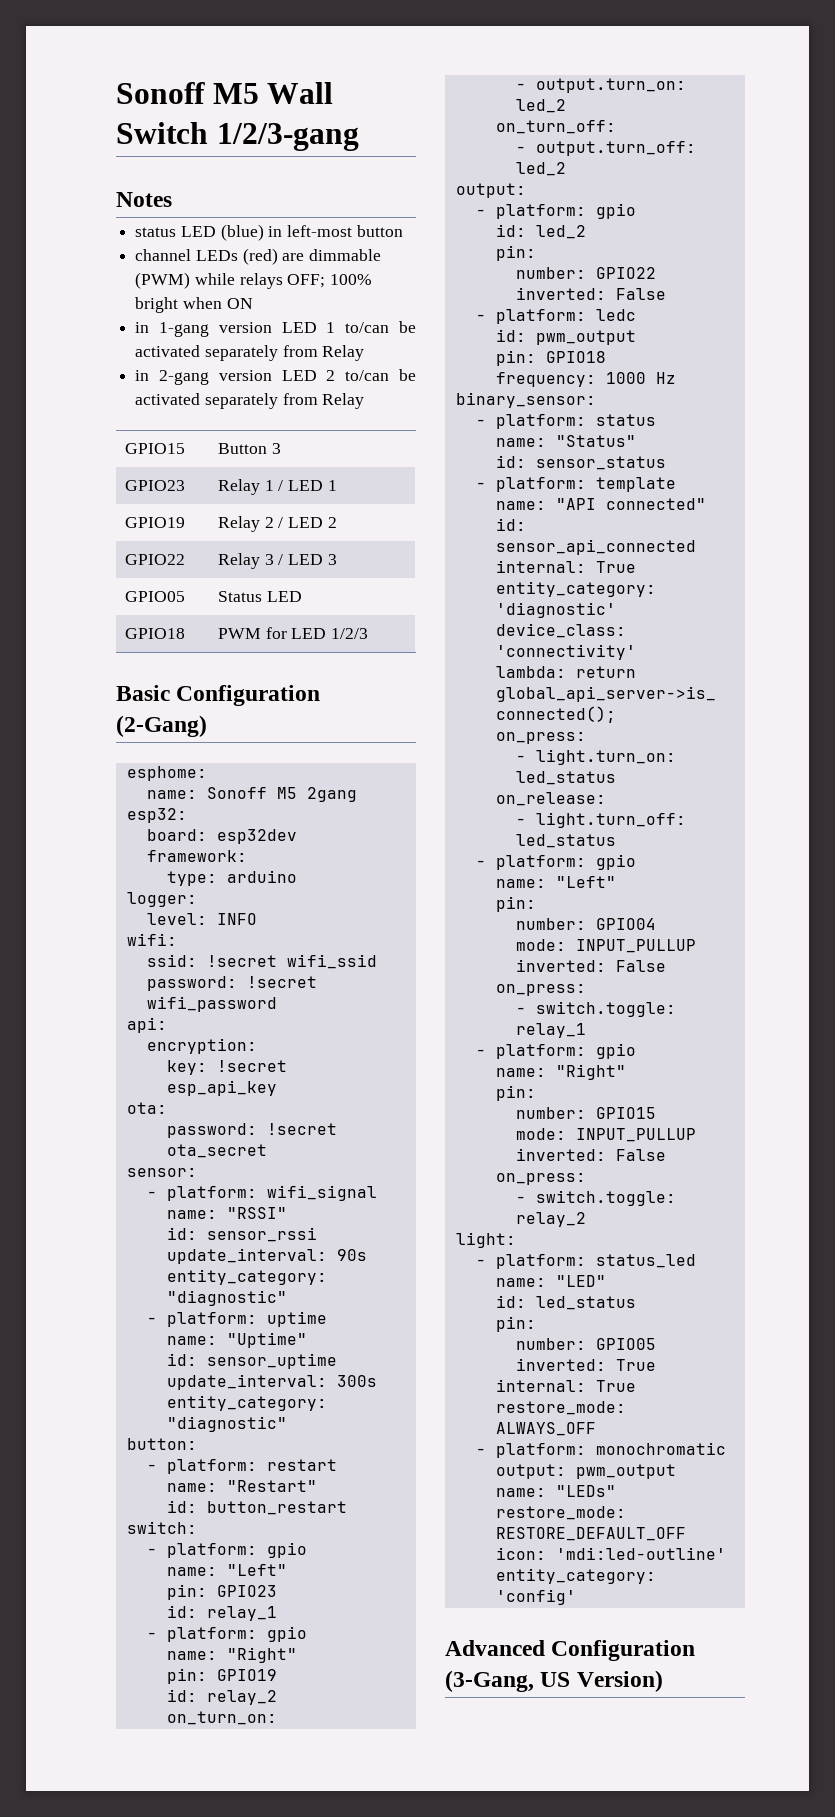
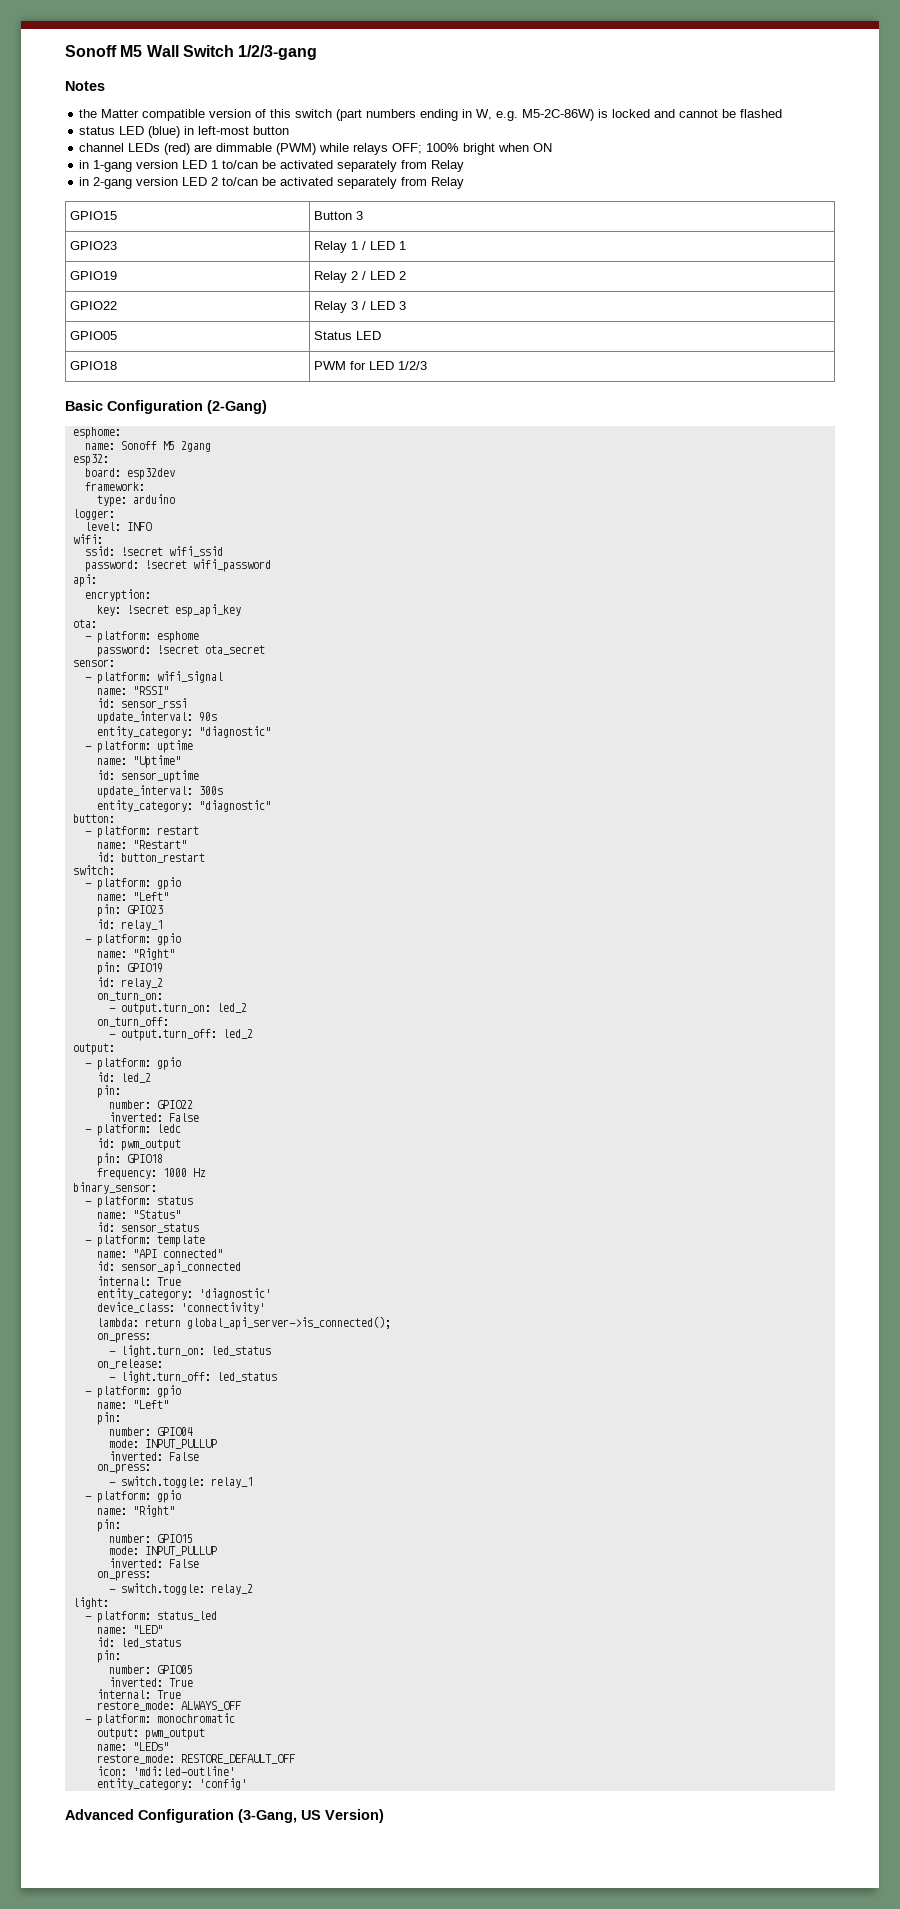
(172, 199) none -> [79,109,783,121] // the Matter compatible version of this switch (part numbers ending in W, e.g. M5-2C-86W) is locked and cannot be flashed
(167, 1108) none -> [84,631,199,643] // - platform: esphome

